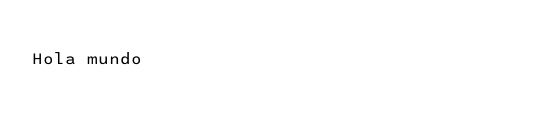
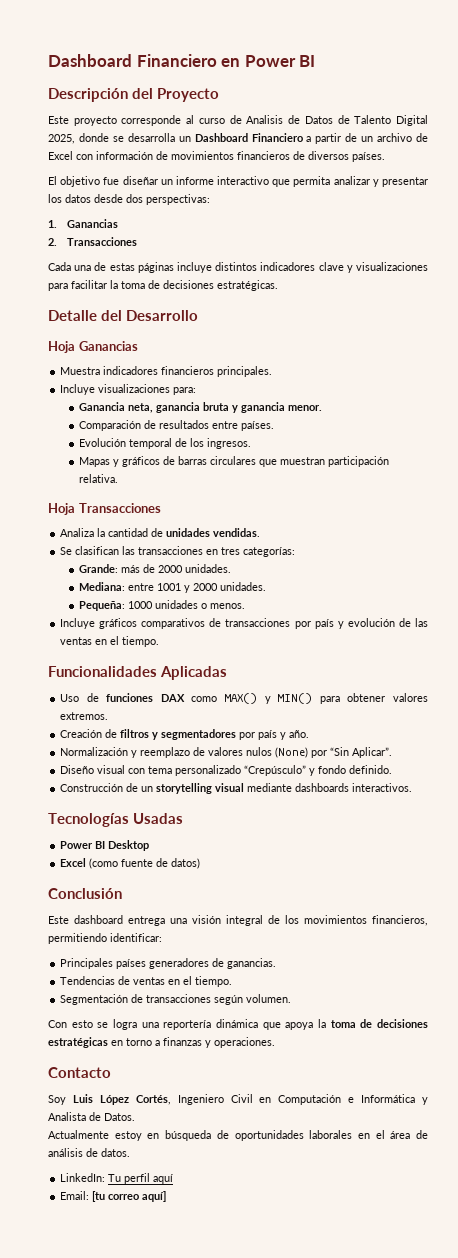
[32,52,142,65] Hola mundo -> [48,54,316,67] [48,88,220,102] [48,115,428,126] [48,133,429,144] [48,151,385,162] [48,176,429,187] [48,194,210,205] [48,219,118,228] [48,237,137,246] [48,262,428,273] [48,280,278,291] [48,310,199,321] [48,341,138,353] [60,366,273,377] [60,384,197,395] [78,402,322,413] [78,420,274,431] [78,438,251,449] [78,456,389,467] [78,474,118,483] [48,503,161,515] [60,528,261,537] [60,546,296,557] [78,564,231,573] [78,582,266,593] [78,600,245,611] [60,618,428,629] [60,636,160,647] [48,666,228,680] [60,693,428,704] [60,712,109,720] [60,729,310,740] [60,747,393,758] [60,765,393,776] [60,783,413,794] [48,813,184,827] [60,840,150,851] [60,858,201,869] [48,888,122,899] [48,915,428,926] [48,933,162,944] [60,958,277,969] [60,976,233,987] [60,994,292,1005] [48,1019,429,1030] [48,1037,275,1048] [48,1067,111,1078] [48,1094,428,1105] [48,1112,135,1121] [48,1130,428,1141] [48,1148,130,1157] [60,1173,174,1184] [60,1191,167,1202] Dashboard Financiero en Power BI // Descripción del Proyecto // Este proyecto corresponde al curso de Analisis de Datos de Talento Digital 2025, donde se desarrolla un Dashboard Financiero a partir de un archivo de Excel con información de movimientos financieros de diversos países. // El objetivo fue diseñar un informe interactivo que permita analizar y presentar los datos desde dos perspectivas: // 1. Ganancias // 2. Transacciones // Cada una de estas páginas incluye distintos indicadores clave y visualizaciones para facilitar la toma de decisiones estratégicas. // Detalle del Desarrollo // Hoja Ganancias // Muestra indicadores financieros principales. // Incluye visualizaciones para: // Ganancia neta, ganancia bruta y ganancia menor. // Comparación de resultados entre países. // Evolución temporal de los ingresos. // Mapas y gráficos de barras circulares que muestran participación relativa. // Hoja Transacciones // Analiza la cantidad de unidades vendidas. // Se clasifican las transacciones en tres categorías: // Grande: más de 2000 unidades. // Mediana: entre 1001 y 2000 unidades. // Pequeña: 1000 unidades o menos. // Incluye gráficos comparativos de transacciones por país y evolución de las ventas en el tiempo. // Funcionalidades Aplicadas // Uso de funciones DAX como MAX() y MIN() para obtener valores extremos. // Creación de filtros y segmentadores por país y año. // Normalización y reemplazo de valores nulos (None) por “Sin Aplicar”. // Diseño visual con tema personalizado “Crepúsculo” y fondo definido. // Construcción de un storytelling visual mediante dashboards interactivos. // Tecnologías Usadas // Power BI Desktop // Excel (como fuente de datos) // Conclusión // Este dashboard entrega una visión integral de los movimientos financieros, permitiendo identificar: // Principales países generadores de ganancias. // Tendencias de ventas en el tiempo. // Segmentación de transacciones según volumen. // Con esto se logra una reportería dinámica que apoya la toma de decisiones estratégicas en torno a finanzas y operaciones. // Contacto // Soy Luis López Cortés, Ingeniero Civil en Computación e Informática y Analista de Datos. // Actualmente estoy en búsqueda de oportunidades laborales en el área de análisis de datos. // LinkedIn: Tu perfil aquí // Email: [tu correo aquí]

